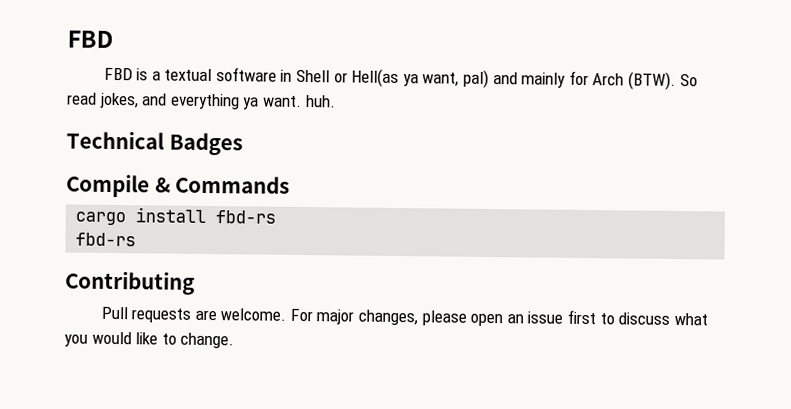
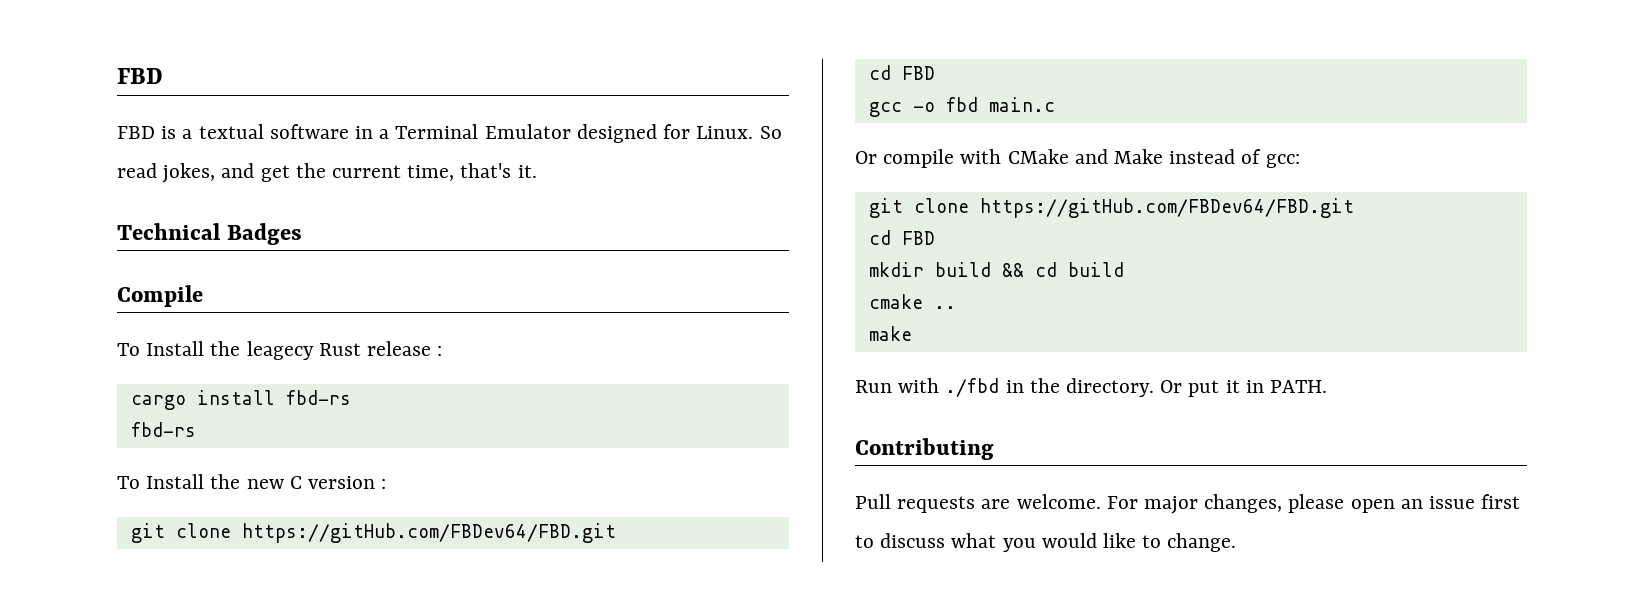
[296,68,698,90] [67,92,336,110] [66,130,243,156] [66,173,291,198] [75,207,277,226] [75,232,137,247] Shell or Hell(as ya want, pal) and mainly for Arch (BTW). So read jokes, and everything ya want. huh. // Technical Badges // Compile & Commands // cargo install fbd-rs // fbd-rs -> [379,124,782,143] [117,163,537,183] [117,223,302,245] [117,285,203,307] [117,341,443,360] [130,390,351,410] [130,422,196,437] [117,474,387,489] [130,523,616,543] [868,65,935,80] [868,97,1055,117] [855,149,1300,168] [868,198,1354,218] [868,230,935,245] [868,262,1124,277] [868,294,956,309] [868,326,912,341] [855,378,1328,397] a Terminal Emulator designed for Linux. So read jokes, and get the current time, that's it. // Technical Badges // Compile // To Install the leagecy Rust release : // cargo install fbd-rs // fbd-rs // To Install the new C version : // git clone https://gitHub.com/FBDev64/FBD.git // cd FBD // gcc -o fbd main.c // Or compile with CMake and Make instead of gcc: // git clone https://gitHub.com/FBDev64/FBD.git // cd FBD // mkdir build && cd build // cmake .. // make // Run with ./fbd in the directory. Or put it in PATH.

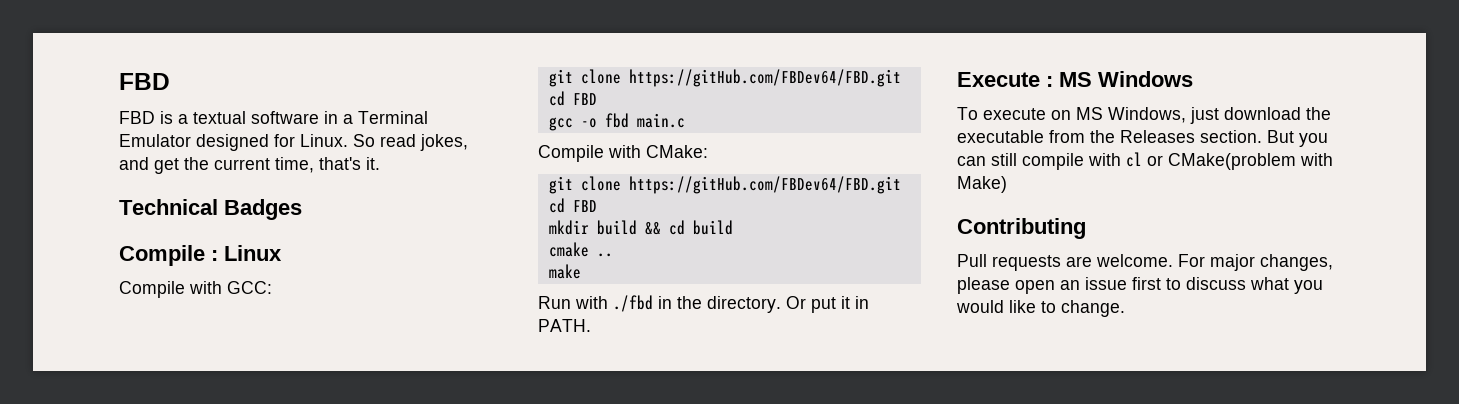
[117,341,443,360] [130,390,351,410] [130,422,196,437] [117,474,387,489] // To Install the leagecy Rust release : // cargo install fbd-rs // fbd-rs // To Install the new C version : -> [211,245,282,261] [119,281,272,298] : Linux // Compile with GCC:
[855,149,1300,168] Or compile with CMake and Make instead of gcc: -> [538,145,708,162] Compile with CMake:
(1328, 386) none -> [957,71,1193,87] [957,107,1331,124] [957,130,1328,147] [957,152,1333,170] [957,176,1007,193] // Execute : MS Windows // To execute on MS Windows, just download the executable from the Releases section. But you can still compile with cl or CMake(problem with Make)

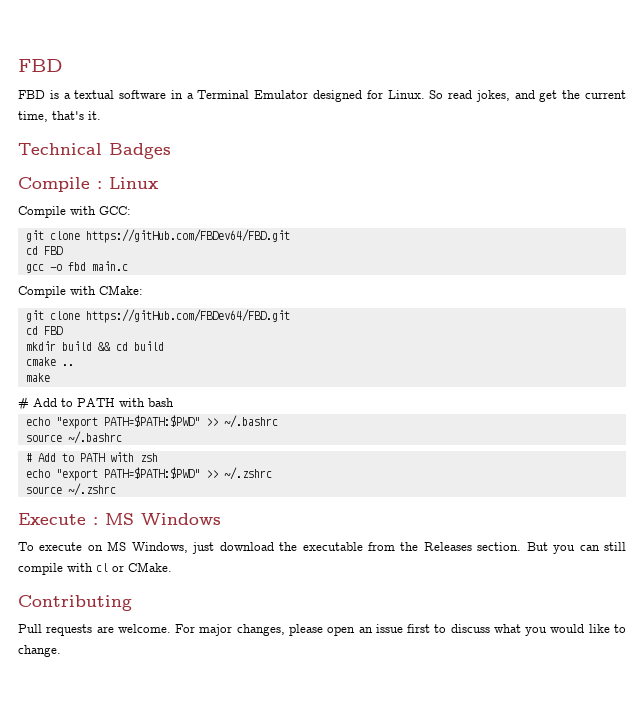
[538,295,869,313] [538,319,591,332] Run with ./fbd in the directory. Or put it in PATH. -> [18,397,174,411] [25,415,278,429] [25,431,122,444] [25,452,158,462] [25,467,272,481] [25,483,116,496] # Add to PATH with bash // echo "export PATH=$PATH:$PWD" >> ~/.bashrc // source ~/.bashrc // # Add to PATH with zsh // echo "export PATH=$PATH:$PWD" >> ~/.zshrc // source ~/.zshrc
[1168,153,1333,170] [957,176,1007,193] CMake(problem with Make) -> [128,562,172,572] CMake.

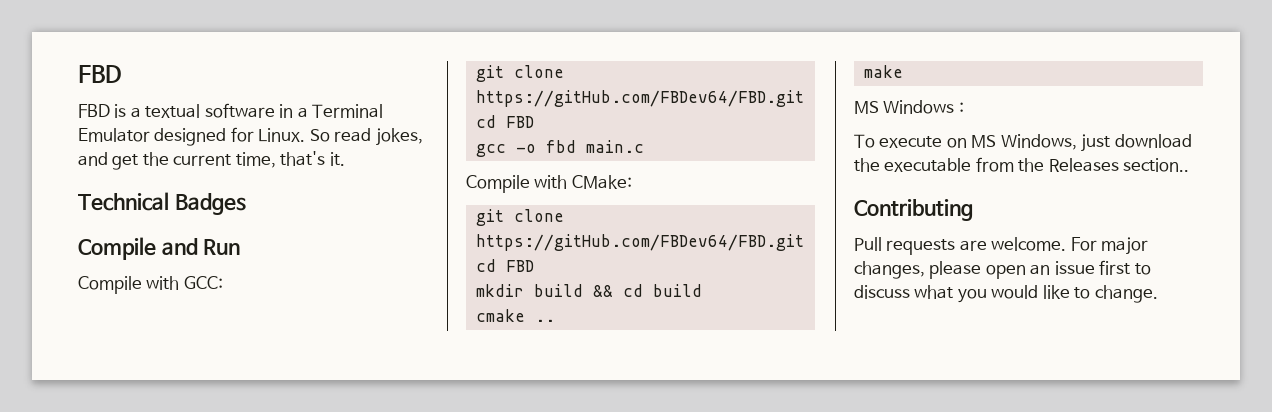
[97,177,159,189] : Linux -> [161,238,241,255] and Run
[18,397,174,411] [25,415,278,429] [25,431,122,444] [25,452,158,462] [25,467,272,481] [25,483,116,496] [18,513,98,525] # Add to PATH with bash // echo "export PATH=$PATH:$PWD" >> ~/.bashrc // source ~/.bashrc // # Add to PATH with zsh // echo "export PATH=$PATH:$PWD" >> ~/.zshrc // source ~/.zshrc // Execute : -> (903, 71) none
(221, 519) none -> [958,102,964,113] :
[477,542,626,554] [18,562,172,575] section. But you can still compile with cl or CMake. -> [1123,158,1190,172] section..

